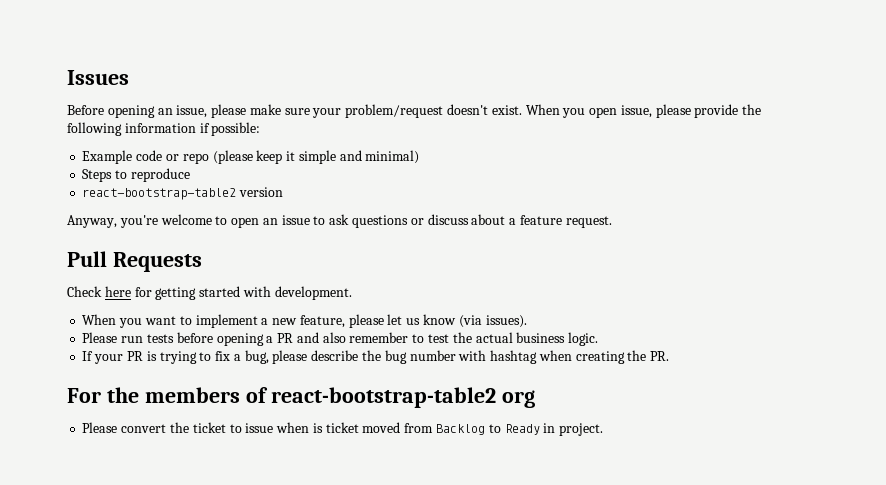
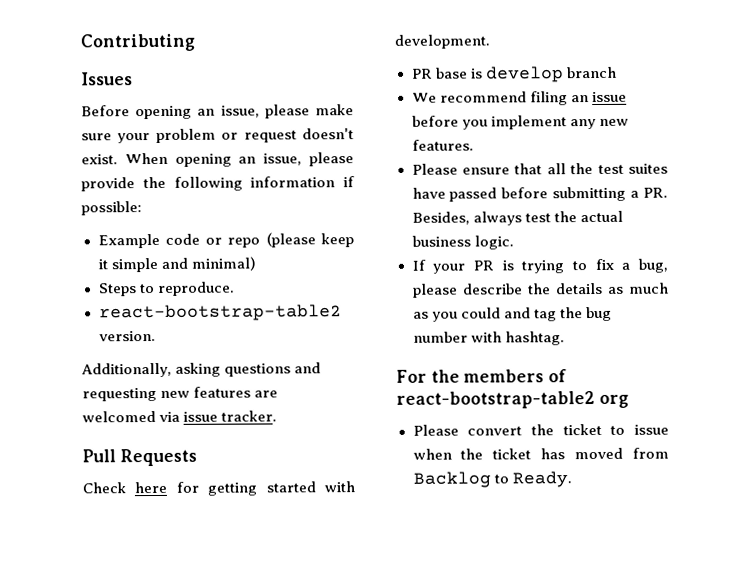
(67, 77) none -> [80,33,195,52] Contributing //
[345,104,444,118] problem/request -> [155,128,297,143] problem or request
[562,107,618,118] you open -> [174,153,257,167] opening an
[130,168,190,182] [82,187,284,200] [67,214,612,228] reproduce // react-bootstrap-table2 version // Anyway, you're welcome to open an issue to ask questions or discuss about a feature request. -> [156,281,235,296] [98,304,342,322] [98,330,156,342] [81,362,322,378] [82,386,279,402] [82,410,278,423] reproduce. // react-bootstrap-table2 version. // Additionally, asking questions and requesting new features are welcomed via issue tracker.
[82,314,527,328] [82,332,425,346] When you want to implement a new feature, please let us know (via issues). // Please run tests before opening a PR and also remember to -> [411,66,617,83] [411,91,627,106] [411,115,629,130] [411,139,474,151] [411,163,668,175] [411,186,668,202] [411,211,522,226] PR base is develop branch // We recommend filing an issue before you implement any new features. // Please ensure that all the test suites have passed before submitting a PR. Besides, always
[384,350,670,364] bug number with hashtag when creating the PR. -> [554,282,669,295] [412,306,612,322] [412,331,565,346] details as much as you could and tag the bug number with hashtag.
[312,422,359,433] is ticket -> [460,448,566,460] the ticket has
[504,423,604,436] Ready in project. -> [511,471,572,488] Ready.

